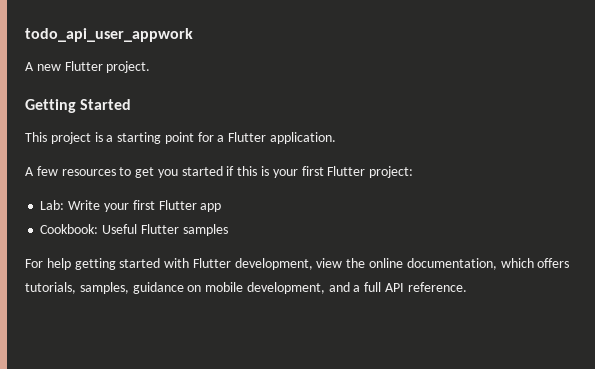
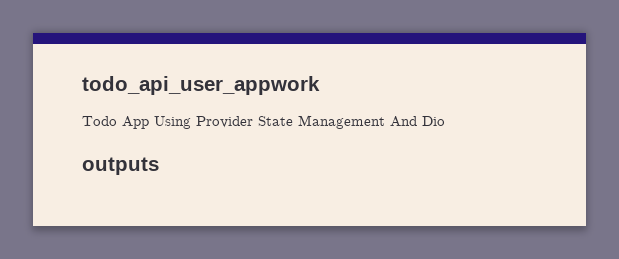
[25,61,151,73] [25,99,132,113] [25,132,337,144] [25,166,414,178] [40,200,222,212] [40,224,228,236] [25,258,570,270] [25,282,467,294] A new Flutter project. // Getting Started // This project is a starting point for a Flutter application. // A few resources to get you started if this is your first Flutter project: // Lab: Write your first Flutter app // Cookbook: Useful Flutter samples // For help getting started with Flutter development, view the online documentation, which offers tutorials, samples, guidance on mobile development, and a full API reference. -> [82,115,445,129] [82,157,159,175] Todo App Using Provider State Management And Dio // outputs

